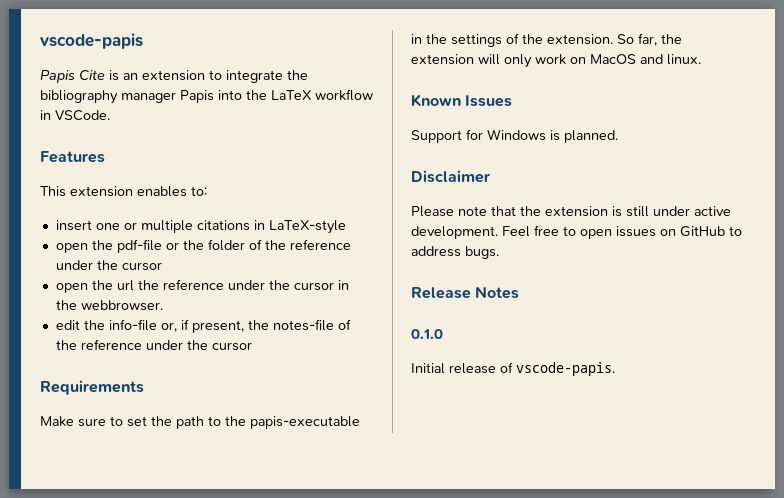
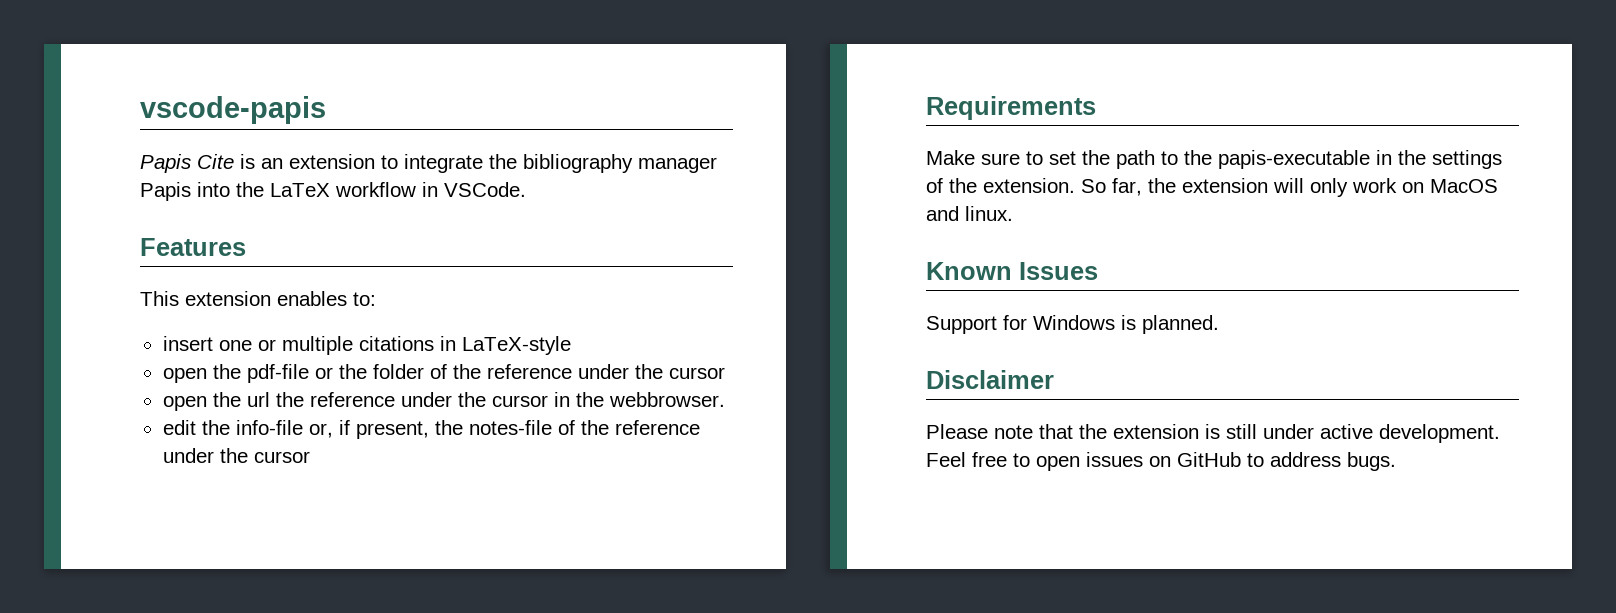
[411,286,520,299] [411,329,443,339] [411,362,615,376] // Release Notes // 0.1.0 // Initial release of vscode-papis. -> (1396, 461) none

